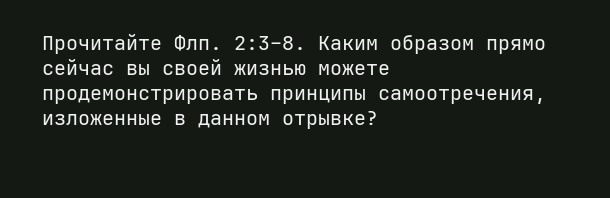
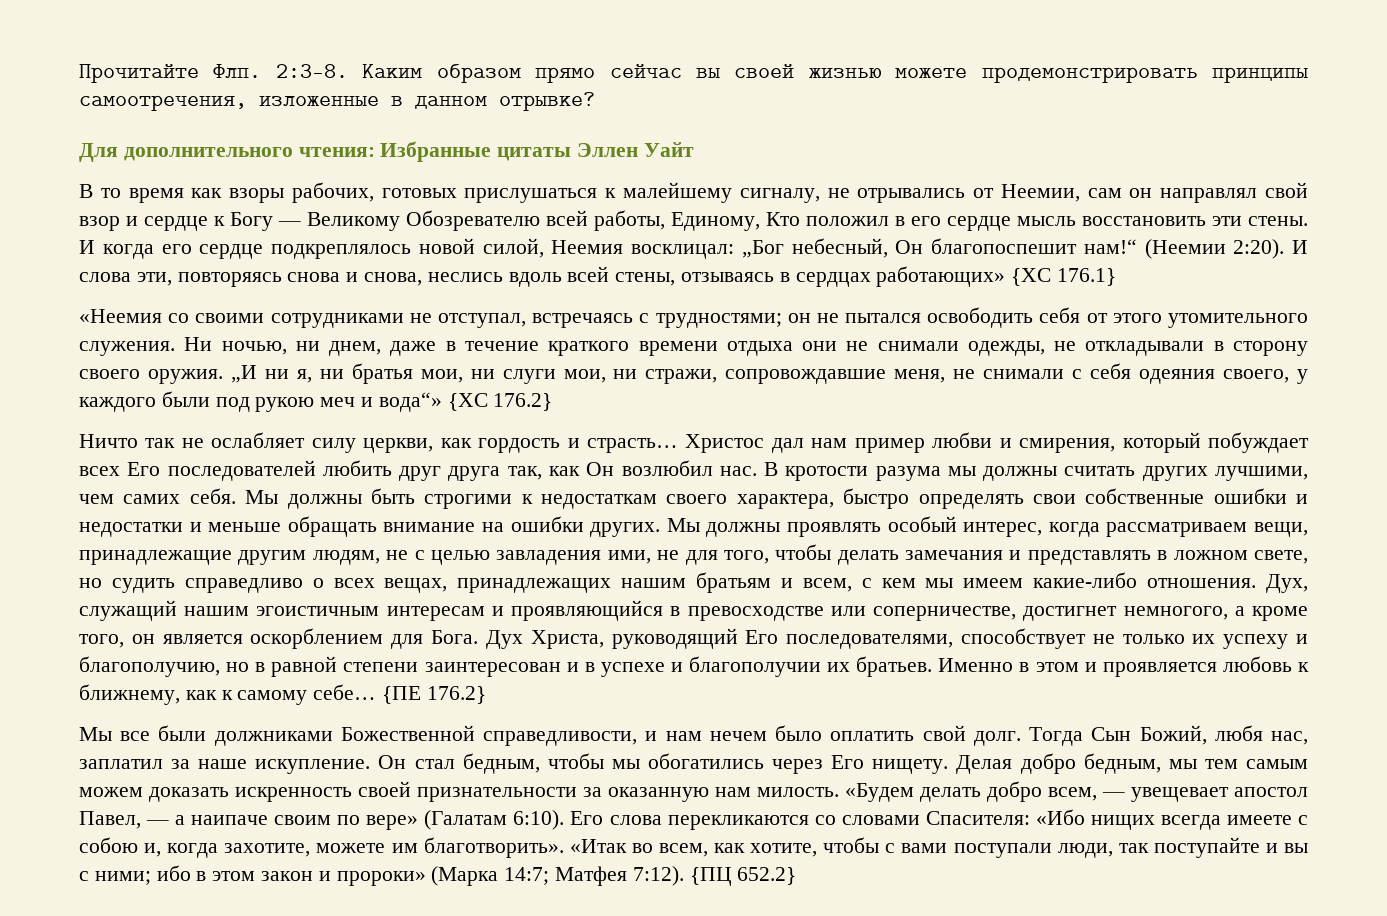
(378, 120) none -> [79,141,694,162] [79,182,1309,203] [79,210,1308,231] [79,238,1308,259] [79,266,1117,287] [79,307,1308,328] [79,337,1309,356] [79,363,1309,384] [79,391,553,412] [79,432,1309,453] [79,460,1309,481] [79,488,1308,509] [79,516,1308,537] [79,544,1309,565] [79,572,1308,593] [79,600,1308,621] [79,628,1308,649] [79,656,1309,677] [79,684,486,705] [79,725,1309,746] [79,753,1308,774] [79,781,1308,802] [79,809,1308,830] [79,837,1308,858] [79,865,797,886] // Для дополнительного чтения: Избранные цитаты Эллен Уайт // В то время как взоры рабочих, готовых прислушаться к малейшему сигналу, не отрывались от Неемии, сам он направлял свой взор и сердце к Богу — Великому Обозревателю всей работы, Единому, Кто положил в его сердце мысль восстановить эти стены. И когда его сердце подкреплялось новой силой, Неемия восклицал: „Бог небесный, Он благопоспешит нам!“ (Неемии 2:20). И слова эти, повторяясь снова и снова, неслись вдоль всей стены, отзываясь в сердцах работающих» {ХС 176.1} // «Неемия со своими сотрудниками не отступал, встречаясь с трудностями; он не пытался освободить себя от этого утомительного служения. Ни ночью, ни днем, даже в течение краткого времени отдыха они не снимали одежды, не откладывали в сторону своего оружия. „И ни я, ни братья мои, ни слуги мои, ни стражи, сопровождавшие меня, не снимали с себя одеяния своего, у каждого были под рукою меч и вода“» {ХС 176.2} // Ничто так не ослабляет силу церкви, как гордость и страсть… Христос дал нам пример любви и смирения, который побуждает всех Его последователей любить друг друга так, как Он возлюбил нас. В кротости разума мы должны считать других лучшими, чем самих себя. Мы должны быть строгими к недостаткам своего характера, быстро определять свои собственные ошибки и недостатки и меньше обращать внимание на ошибки других. Мы должны проявлять особый интерес, когда рассматриваем вещи, принадлежащие другим людям, не с целью завладения ими, не для того, чтобы делать замечания и представлять в ложном свете, но судить справедливо о всех вещах, принадлежащих нашим братьям и всем, с кем мы имеем какие-либо отношения. Дух, служащий нашим эгоистичным интересам и проявляющийся в превосходстве или соперничестве, достигнет немногого, а кроме того, он является оскорблением для Бога. Дух Христа, руководящий Его последователями, способствует не только их успеху и благополучию, но в равной степени заинтересован и в успехе и благополучии их братьев. Именно в этом и проявляется любовь к ближнему, как к самому себе… {ПЕ 176.2} // Мы все были должниками Божественной справедливости, и нам нечем было оплатить свой долг. Тогда Сын Божий, любя нас, заплатил за наше искупление. Он стал бедным, чтобы мы обогатились через Его нищету. Делая добро бедным, мы тем самым можем доказать искренность своей признательности за оказанную нам милость. «Будем делать добро всем, — увещевает апостол Павел, — а наипаче своим по вере» (Галатам 6:10). Его слова перекликаются со словами Спасителя: «Ибо нищих всегда имеете с собою и, когда захотите, можете им благотворить». «Итак во всем, как хотите, чтобы с вами поступали люди, так поступайте и вы с ними; ибо в этом закон и пророки» (Марка 14:7; Матфея 7:12). {ПЦ 652.2}

